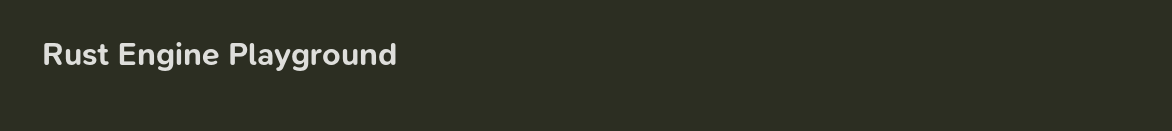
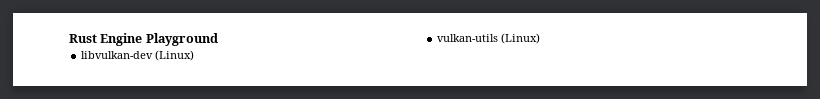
(397, 57) none -> [81,50,195,61] [437,33,541,44] // libvulkan-dev (Linux) // vulkan-utils (Linux)

